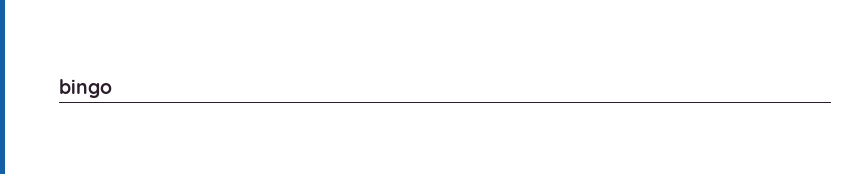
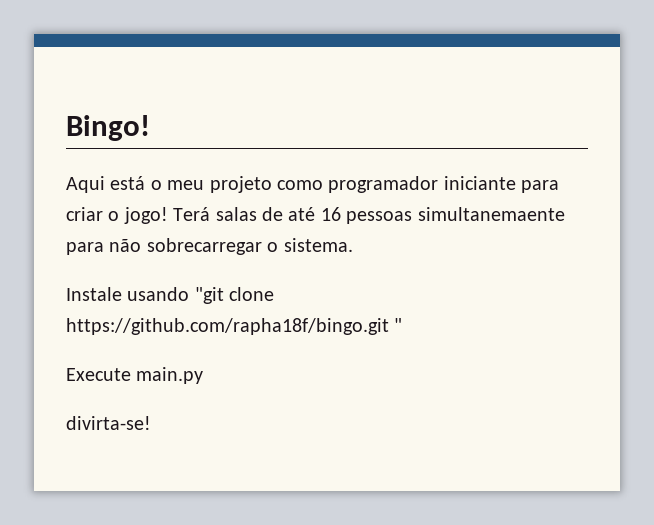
[59,79,112,98] bingo -> [66,115,150,141] [66,176,560,193] [66,207,565,224] [66,238,353,255] [66,287,275,304] [66,318,403,335] [66,367,204,384] [66,416,151,430] Bingo! // Aqui está o meu projeto como programador iniciante para criar o jogo! Terá salas de até 16 pessoas simultanemaente para não sobrecarregar o sistema. // Instale usando "git clone https://github.com/rapha18f/bingo.git " // Execute main.py // divirta-se!

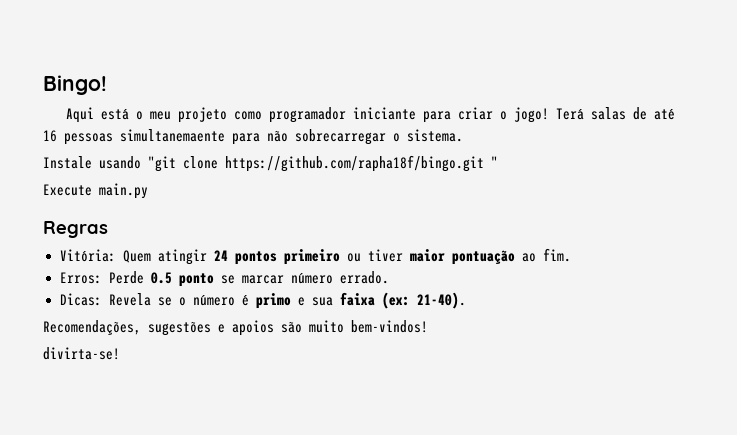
(204, 375) none -> [43,221,108,238] [59,248,571,265] [59,271,389,287] [59,292,466,309] [43,320,428,336] // Regras // Vitória: Quem atingir 24 pontos primeiro ou tiver maior pontuação ao fim. // Erros: Perde 0.5 ponto se marcar número errado. // Dicas: Revela se o número é primo e sua faixa (ex: 21-40). // Recomendações, sugestões e apoios são muito bem-vindos!

